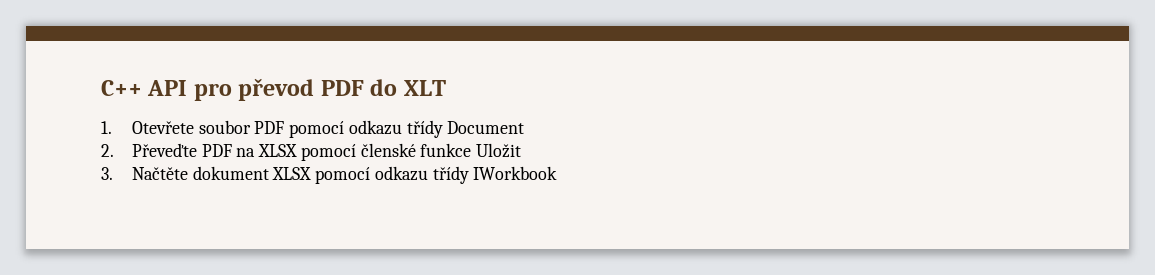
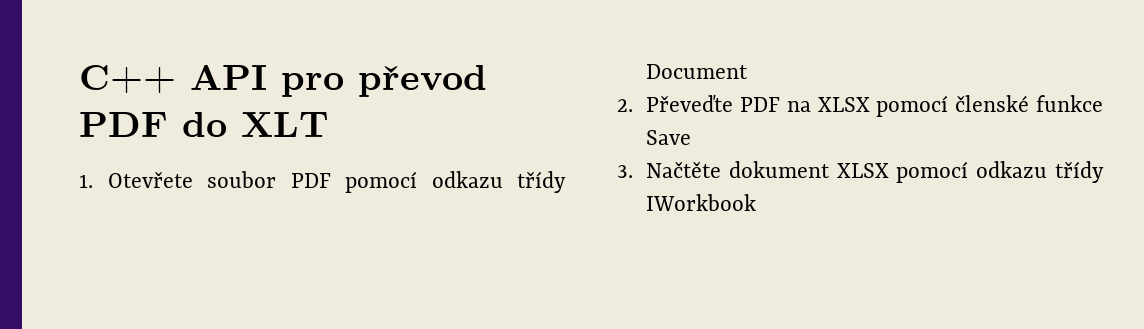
[476,143,522,158] Uložit -> [646,130,692,145] Save

